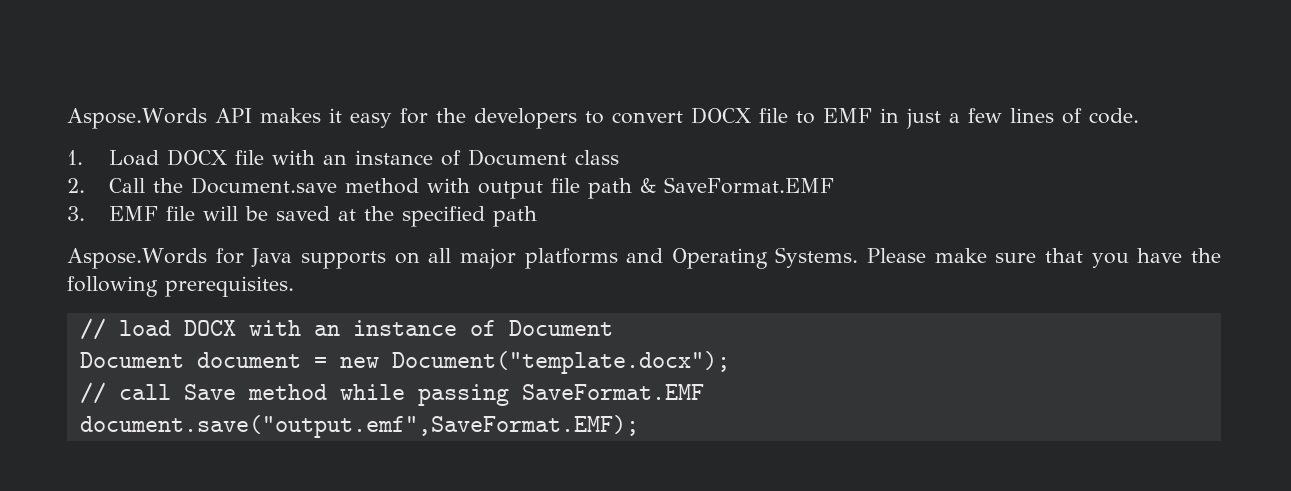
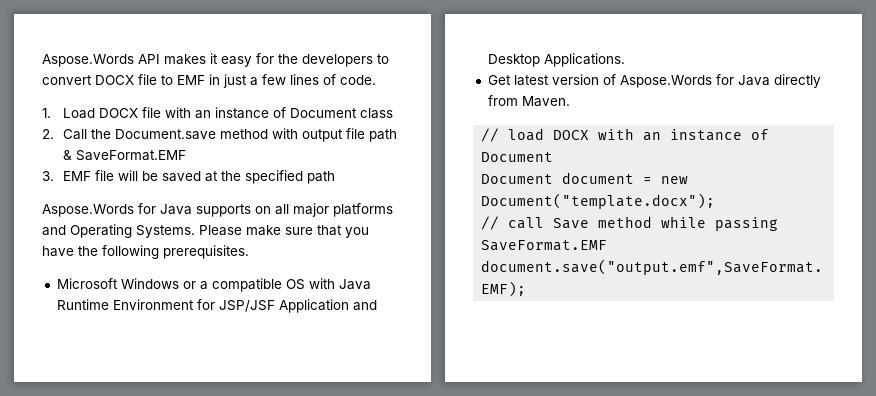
(294, 286) none -> [56,278,371,292] [56,299,377,313] [487,53,625,67] [487,74,821,88] [487,95,570,107] // Microsoft Windows or a compatible OS with Java Runtime Environment for JSP/JSF Application and Desktop Applications. // Get latest version of Aspose.Words for Java directly from Maven.

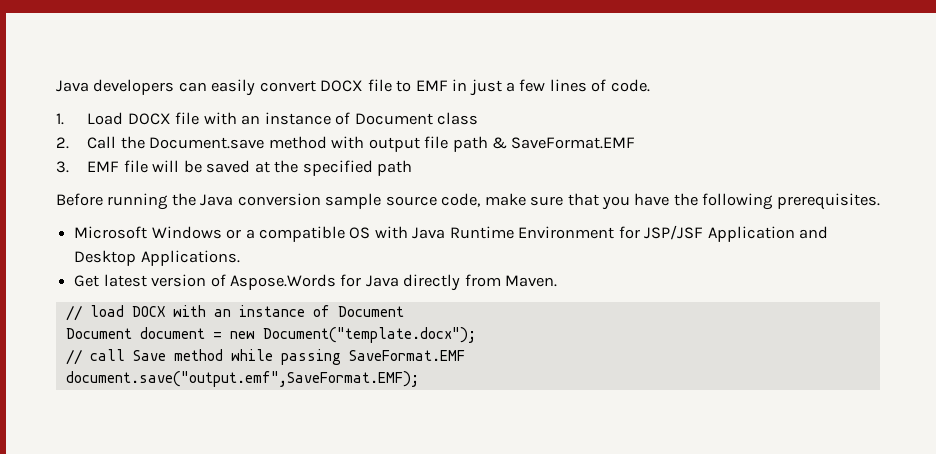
[42,53,389,67] Aspose.Words API makes it easy for the developers to -> [56,79,256,96] Java developers can easily
[42,203,393,217] [42,224,242,238] Aspose.Words for Java supports on all major platforms and Operating Systems. Please -> [56,193,481,210] Before running the Java conversion sample source code,

